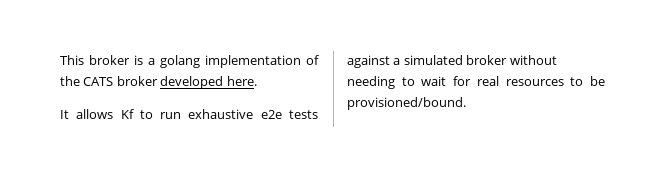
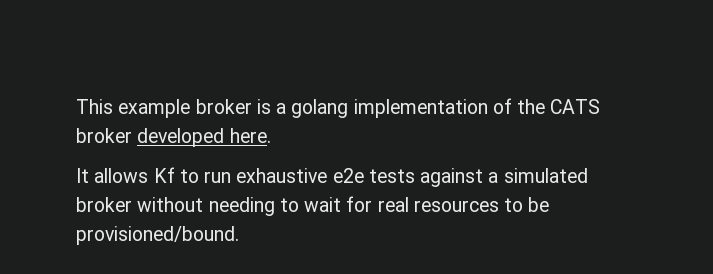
(84, 60) none -> [118,99,191,118] example

